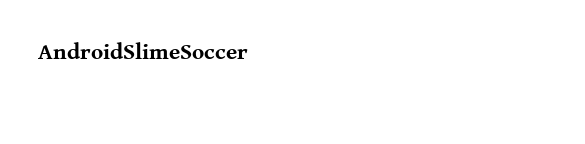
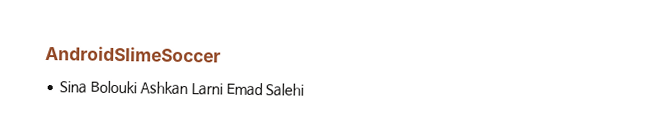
(248, 50) none -> [59,80,305,97] // Sina Bolouki Ashkan Larni Emad Salehi

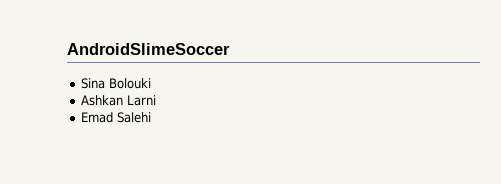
(138, 87) none -> (151, 83) //
(223, 89) none -> (156, 100) //

